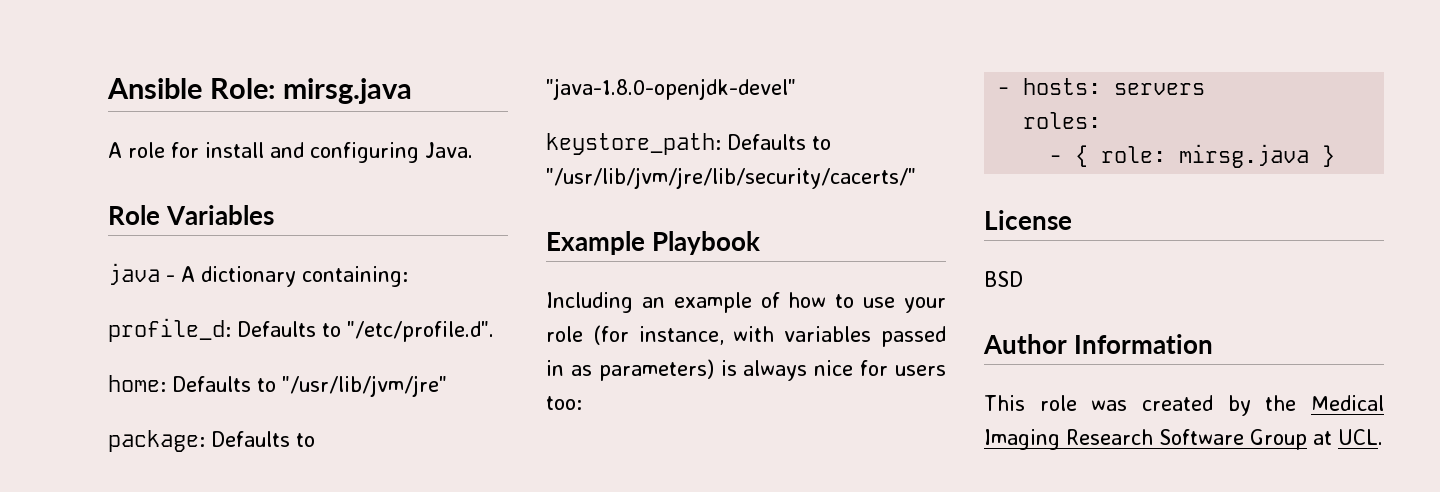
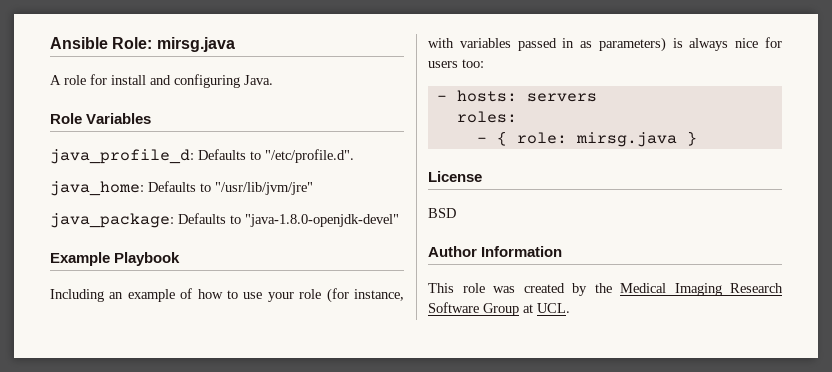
[108,263,408,287] [108,318,231,342] java - A dictionary containing: // profile_d: -> [50,149,194,164] java_profile_d:
[108,375,166,392] home: -> [50,181,144,196] java_home:
[108,430,205,452] package: -> [50,213,174,228] java_package:
[546,133,831,155] [546,167,916,189] // keystore_path: Defaults to "/usr/lib/jvm/jre/lib/security/cacerts/" -> (399, 220) none

